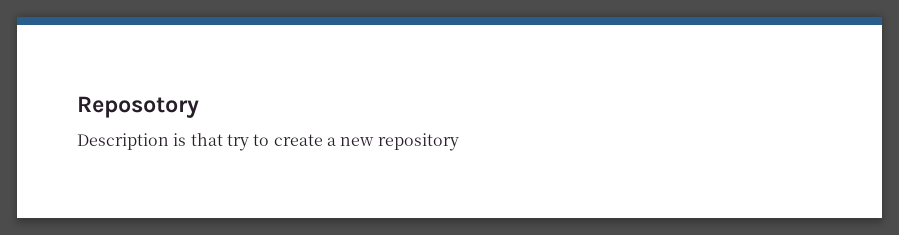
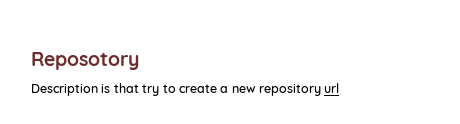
(459, 142) none -> [324,83,340,93] url

